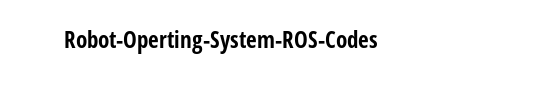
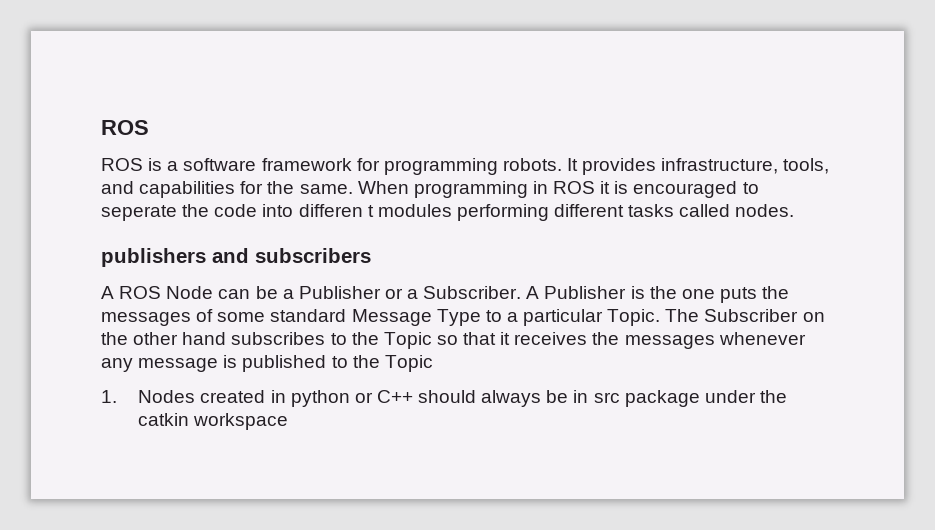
[64,30,378,54] Robot-Operting-System-ROS-Codes -> [101,120,149,135] [101,158,830,175] [101,181,759,198] [101,204,795,221] [101,248,371,267] [101,286,790,303] [101,309,825,326] [101,332,806,349] [101,355,433,372] [101,390,787,407] [138,413,289,430] ROS // ROS is a software framework for programming robots. It provides infrastructure, tools, and capabilities for the same. When programming in ROS it is encouraged to seperate the code into differen t modules performing different tasks called nodes. // publishers and subscribers // A ROS Node can be a Publisher or a Subscriber. A Publisher is the one puts the messages of some standard Message Type to a particular Topic. The Subscriber on the other hand subscribes to the Topic so that it receives the messages whenever any message is published to the Topic // 1. Nodes created in python or C++ should always be in src package under the catkin workspace

